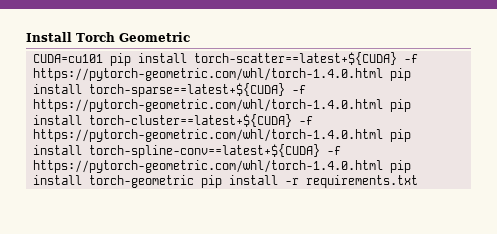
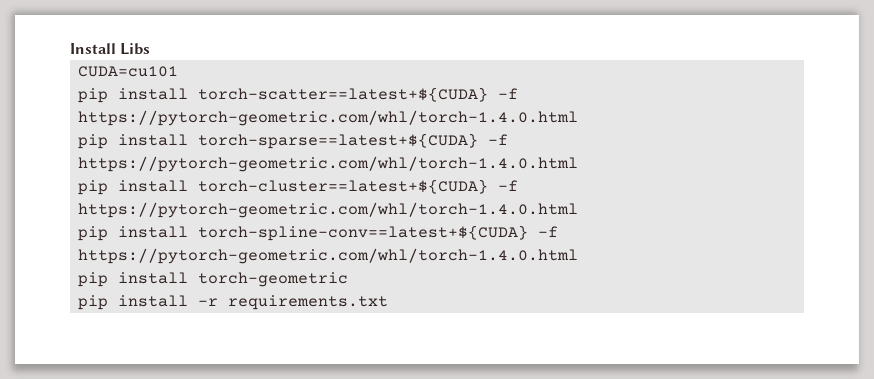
[76,32,190,42] Torch Geometric -> [120,43,151,55] Libs
(103, 58) none -> (178, 71) //
(383, 74) none -> (578, 118) //
(383, 105) none -> (578, 164) //
(383, 135) none -> (578, 210) //
(383, 166) none -> (578, 256) //
(194, 181) none -> (348, 279) //

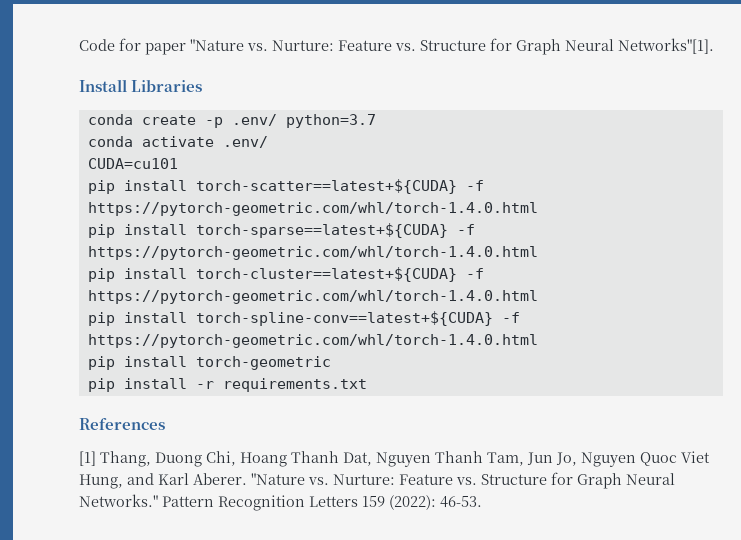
[70,43,151,55] Install Libs -> [79,38,714,55] [79,79,203,92] [87,114,376,128] [87,136,268,148] Code for paper "Nature vs. Nurture: Feature vs. Structure for Graph Neural Networks"[1]. // Install Libraries // conda create -p .env/ python=3.7 // conda activate .env/
(388, 302) none -> [79,418,165,430] [79,451,710,467] [79,472,675,489] [79,494,482,511] // References // [1] Thang, Duong Chi, Hoang Thanh Dat, Nguyen Thanh Tam, Jun Jo, Nguyen Quoc Viet Hung, and Karl Aberer. "Nature vs. Nurture: Feature vs. Structure for Graph Neural Networks." Pattern Recognition Letters 159 (2022): 46-53.

